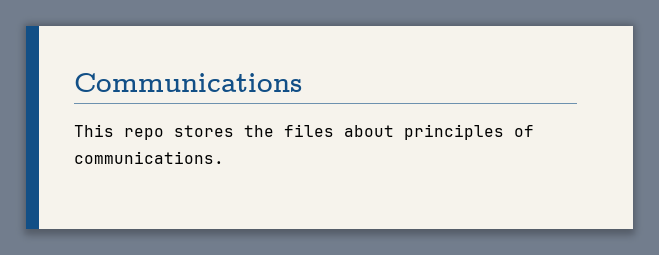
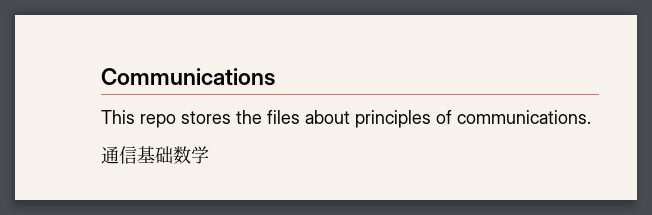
(224, 157) none -> [101,146,209,164] // 通信基础数学

